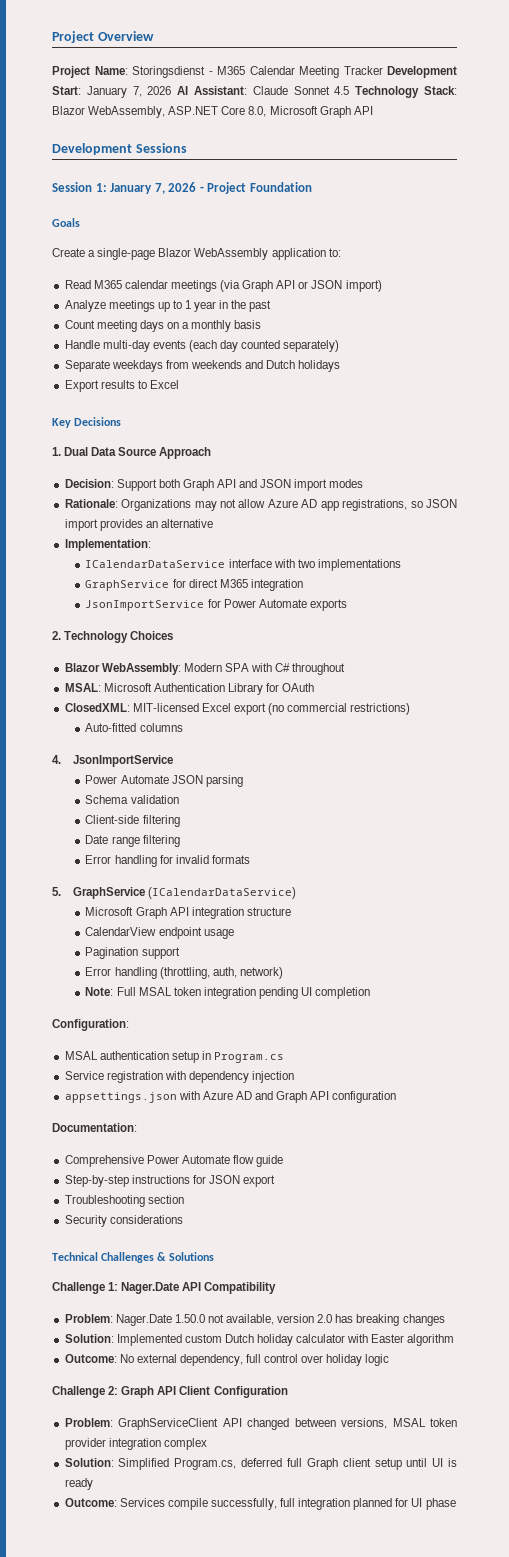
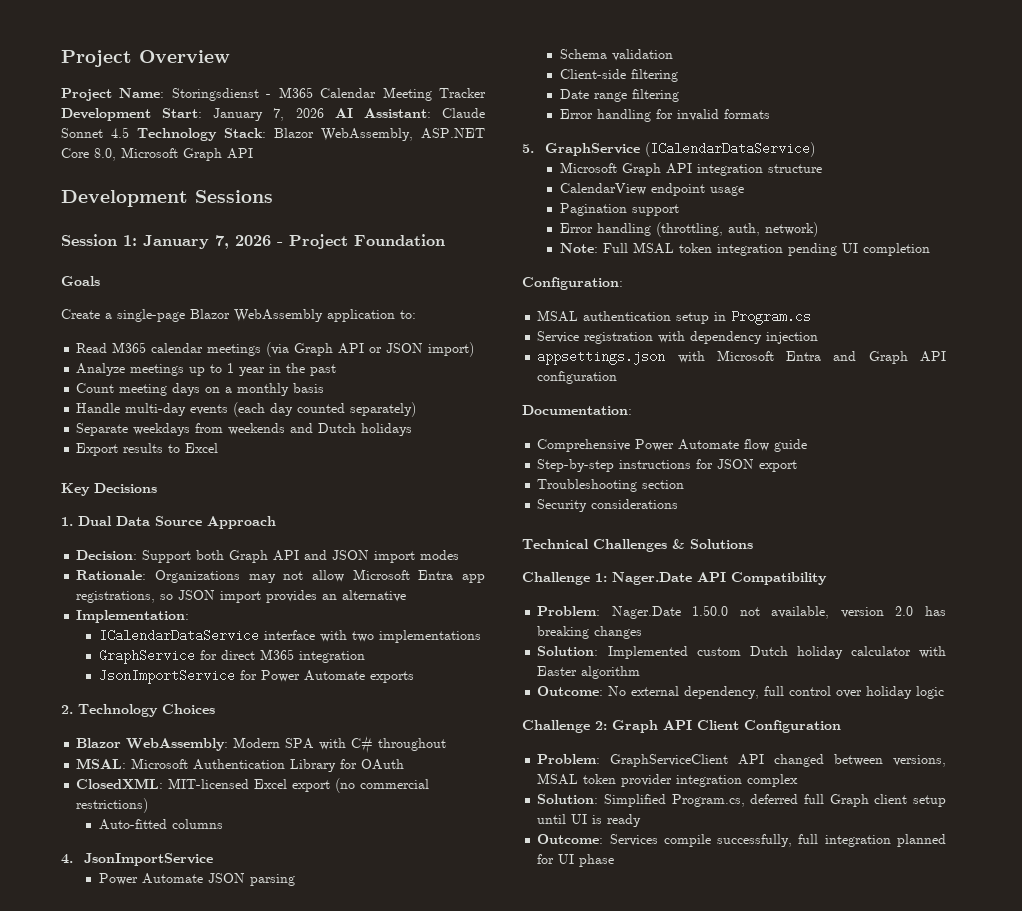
[267,499,318,508] Azure AD -> [352,569,454,580] Microsoft Entra
[202,1091,252,1100] Azure AD -> [716,350,822,361] Microsoft Entra

